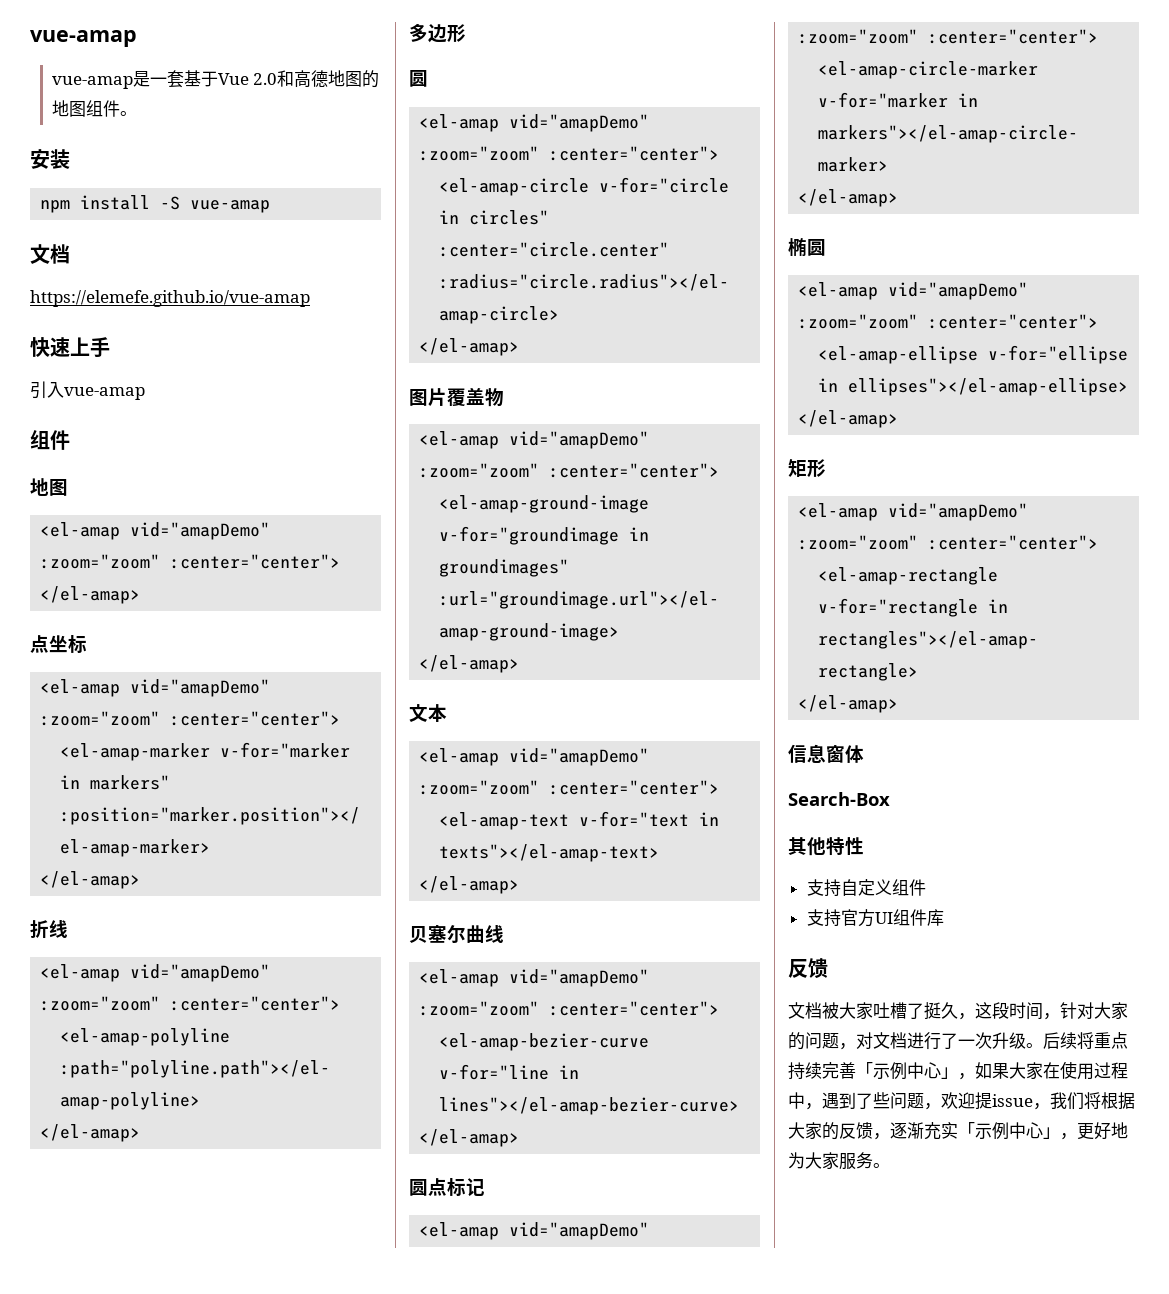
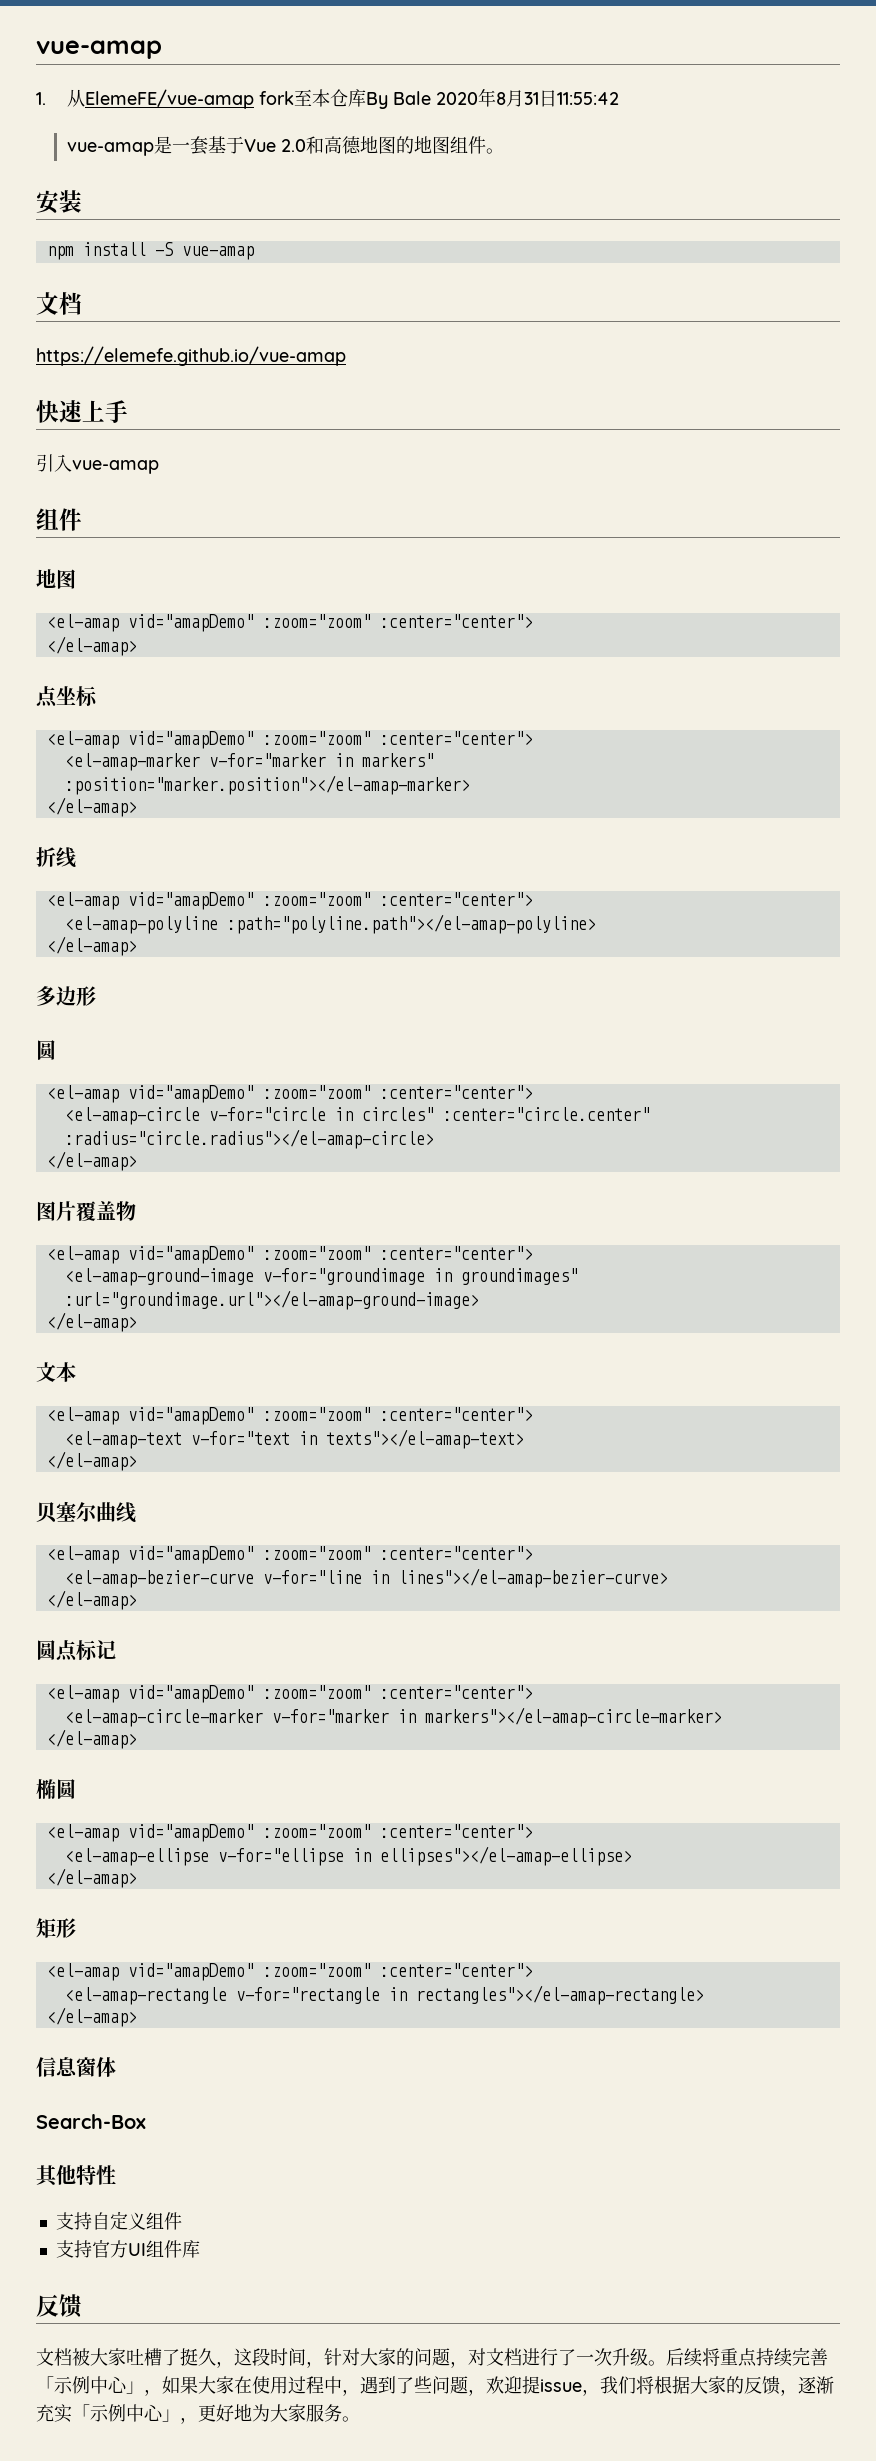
[30,30,137,47] vue-amap -> [36,40,162,59] [36,88,620,109] vue-amap // 1.从ElemeFE/vue-amap fork至本仓库By Bale 2020年8月31日11:55:42

